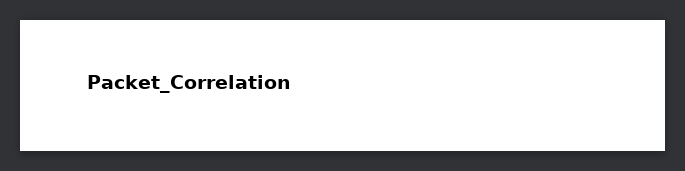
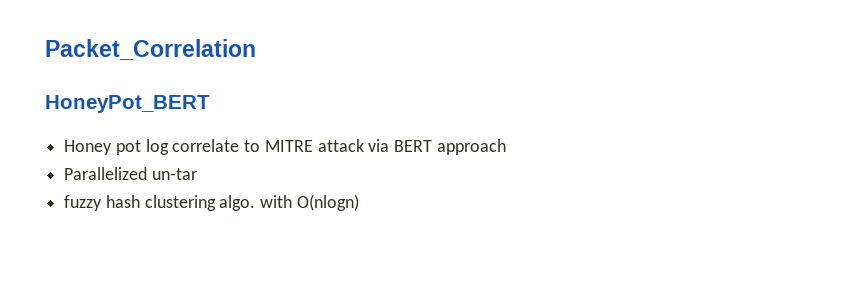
(291, 84) none -> [45,95,210,113] [64,139,506,155] [64,167,197,180] [64,194,359,211] // HoneyPot_BERT // Honey pot log correlate to MITRE attack via BERT approach // Parallelized un-tar // fuzzy hash clustering algo. with O(nlogn)

